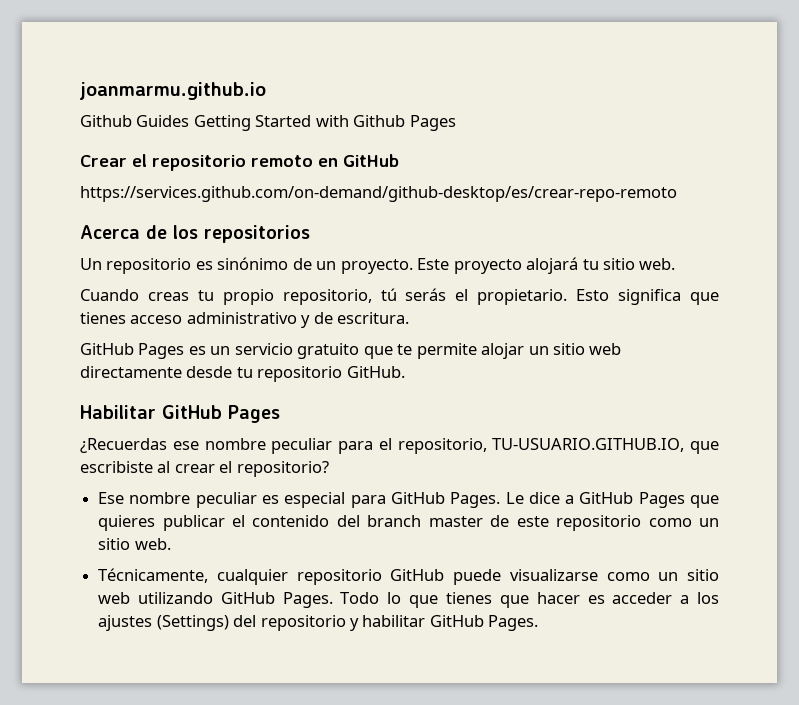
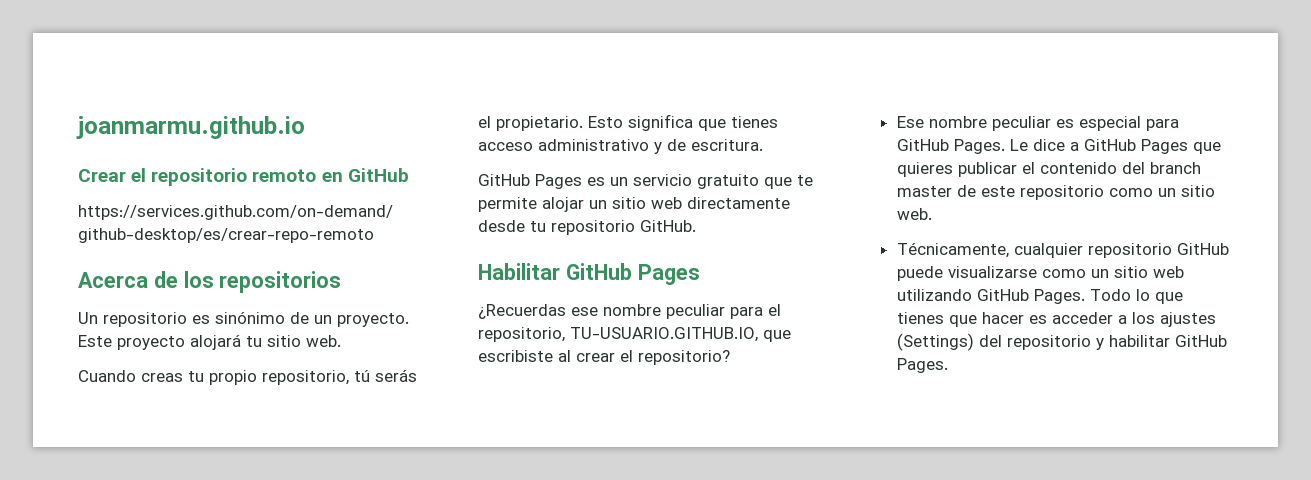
[80,115,456,131] // Github Guides Getting Started with Github Pages -> (305, 127) none

